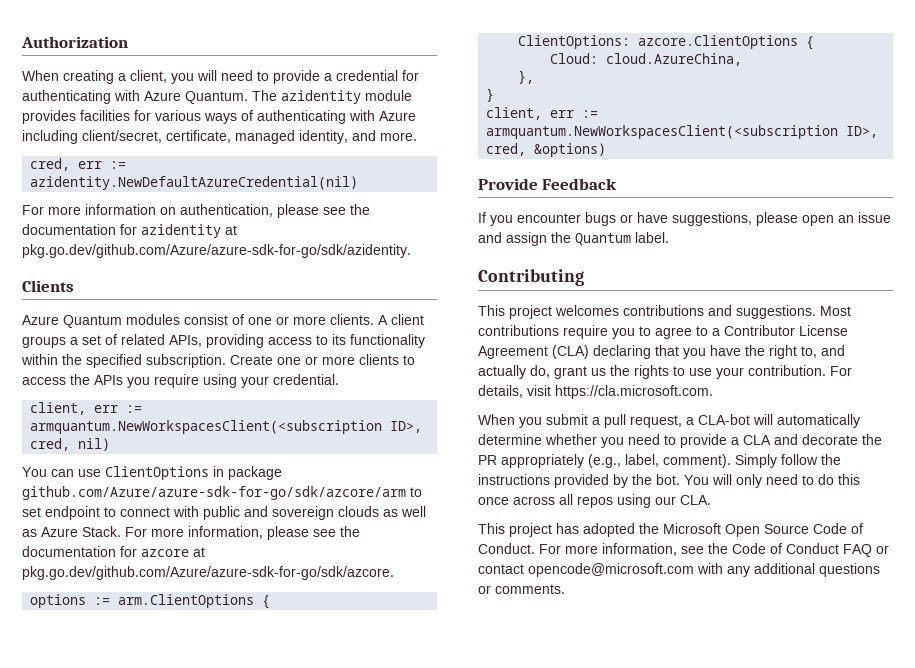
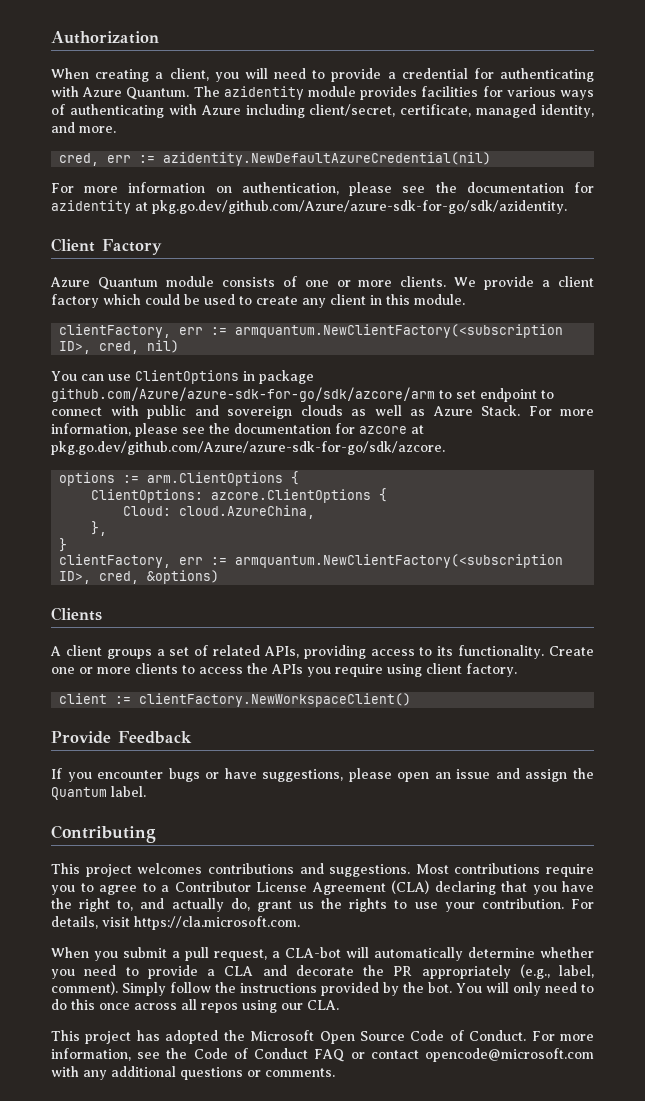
[22,280,74,292] Clients -> [51,238,162,255] Client Factory
[126,314,228,325] modules consist -> [165,276,275,287] module consists
[378,314,424,325] [22,334,425,348] [21,354,415,368] [22,374,339,388] [30,402,143,415] [30,420,383,434] A client groups a set of related APIs, providing access to its functionality within the specified subscription. Create one or more clients to access the APIs you require using your credential. // client, err := armquantum.NewWorkspacesClient(<subscription -> [454,276,594,290] [51,294,465,308] [59,324,564,338] We provide a client factory which could be used to create any client in this module. // clientFactory, err := armquantum.NewClientFactory(<subscription
[486,107,599,120] [486,125,839,139] client, err := armquantum.NewWorkspacesClient(<subscription -> [59,554,564,568] clientFactory, err := armquantum.NewClientFactory(<subscription
(607, 150) none -> [51,607,102,621] [50,645,594,659] [51,663,517,677] [59,693,412,707] // Clients // A client groups a set of related APIs, providing access to its functionality. Create one or more clients to access the APIs you require using client factory. // client := clientFactory.NewWorkspaceClient()

